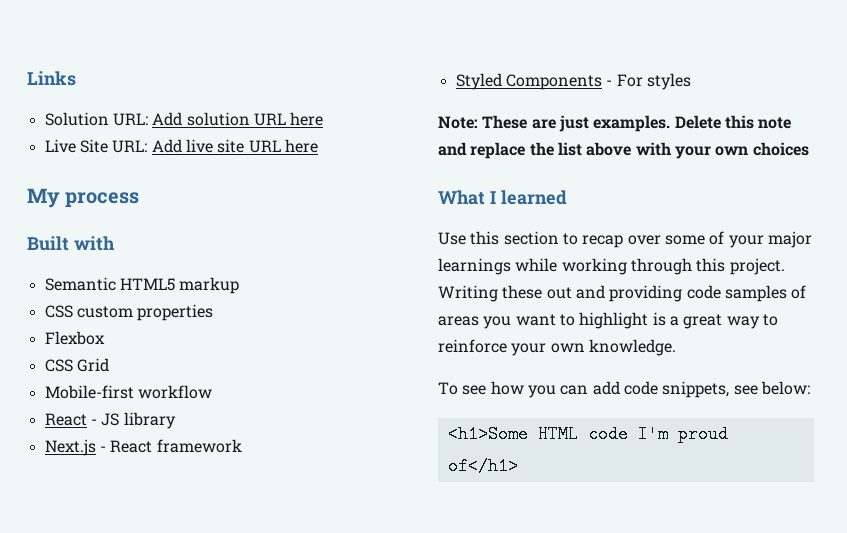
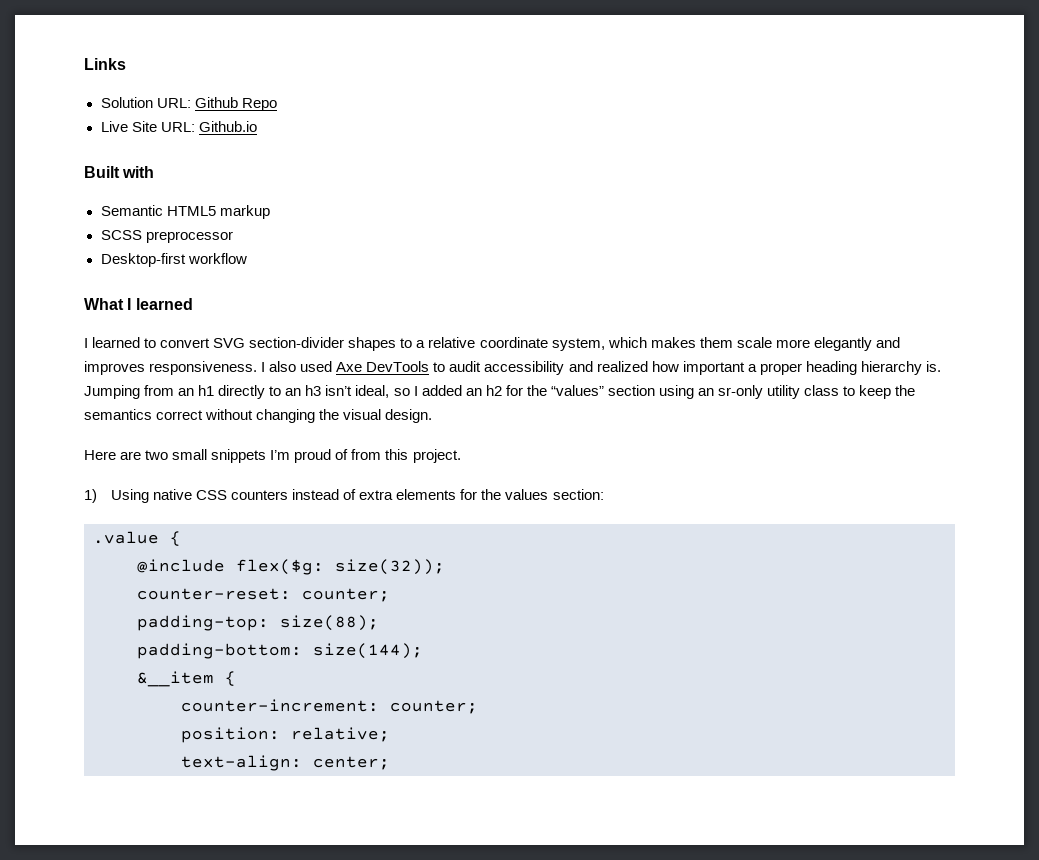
[152,112,324,126] Add solution URL here -> [194,97,277,111] Github Repo
[151,139,318,153] [27,188,140,208] Add live site URL here // My process -> [198,121,257,132] Github.io
[44,304,214,321] [44,331,105,345] [44,358,109,372] [44,385,212,399] [44,412,176,429] [44,439,242,456] [455,73,691,90] [438,115,792,132] [438,142,809,159] [438,190,567,205] [438,231,812,248] [438,258,785,275] [438,285,807,302] [438,312,778,329] [438,339,676,356] [438,381,810,398] [447,425,728,443] [447,457,518,475] CSS custom properties // Flexbox // CSS Grid // Mobile-first workflow // React - JS library // Next.js - React framework // Styled Components - For styles // Note: These are just examples. Delete this note and replace the list above with your own choices // What I learned // Use this section to recap over some of your major learnings while working through this project. Writing these out and providing code samples of areas you want to highlight is a great way to reinforce your own knowledge. // To see how you can add code snippets, see below: // <h1>Some HTML code I'm proud of</h1> -> [100,230,233,243] [100,253,247,267] [84,298,193,310] [84,337,900,351] [84,361,941,375] [84,385,916,399] [84,409,433,423] [84,449,461,463] [84,489,604,503] [93,531,181,546] [137,559,445,575] [137,588,390,602] [137,615,379,631] [137,643,423,659] [137,671,236,687] [181,699,478,714] [181,727,390,743] [181,755,390,771] SCSS preprocessor // Desktop-first workflow // What I learned // I learned to convert SVG section-divider shapes to a relative coordinate system, which makes them scale more elegantly and improves responsiveness. I also used Axe DevTools to audit accessibility and realized how important a proper heading hierarchy is. Jumping from an h1 directly to an h3 isn’t ideal, so I added an h2 for the “values” section using an sr-only utility class to keep the semantics correct without changing the visual design. // Here are two small snippets I’m proud of from this project. // 1) Using native CSS counters instead of extra elements for the values section: // .value { // @include flex($g: size(32)); // counter-reset: counter; // padding-top: size(88); // padding-bottom: size(144); // &__item { // counter-increment: counter; // position: relative; // text-align: center;

